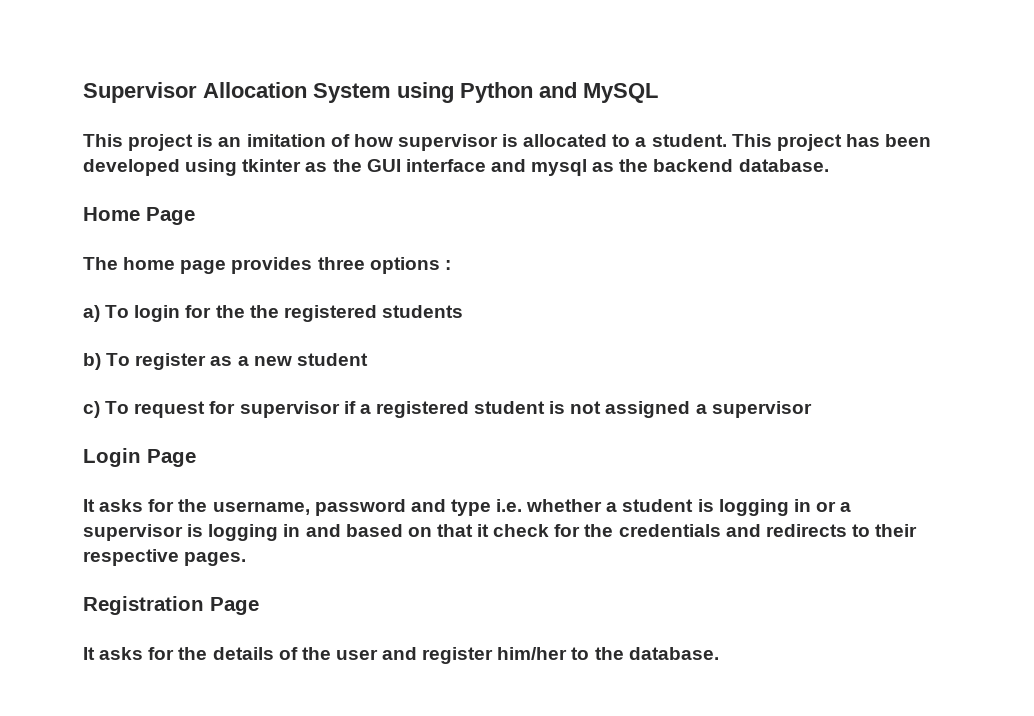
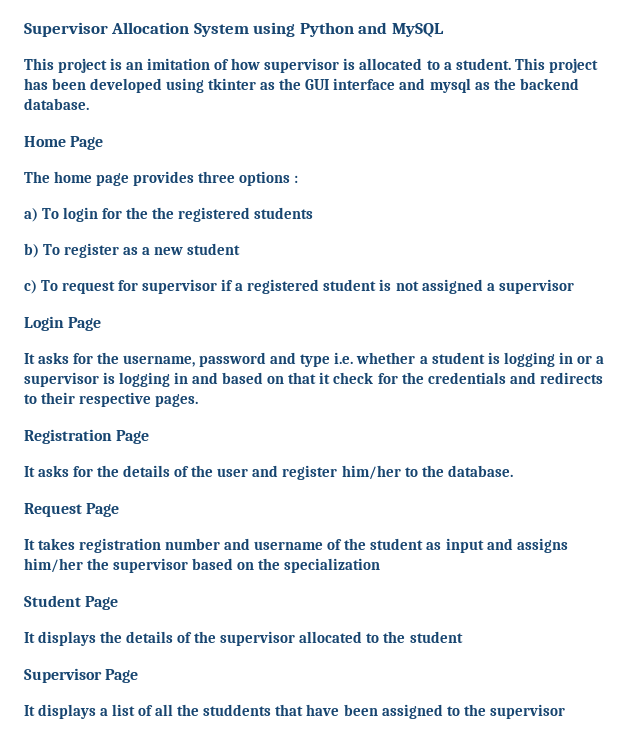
(719, 653) none -> [24,503,120,517] [24,538,568,553] [24,558,381,573] [24,595,119,610] [24,631,463,646] [24,668,139,683] [24,704,565,719] // Request Page // It takes registration number and username of the student as input and assigns him/her the supervisor based on the specialization // Student Page // It displays the details of the supervisor allocated to the student // Supervisor Page // It displays a list of all the studdents that have been assigned to the supervisor

